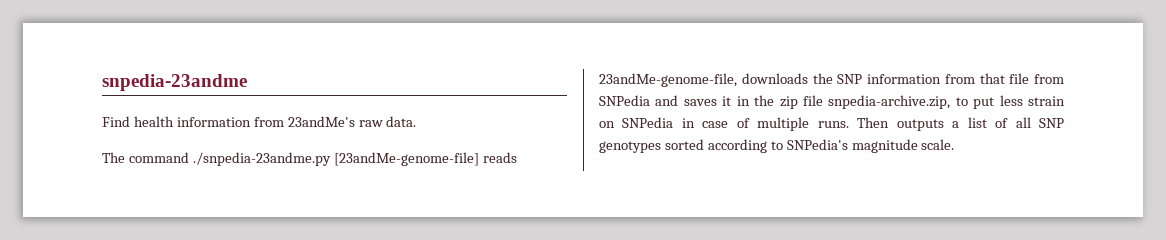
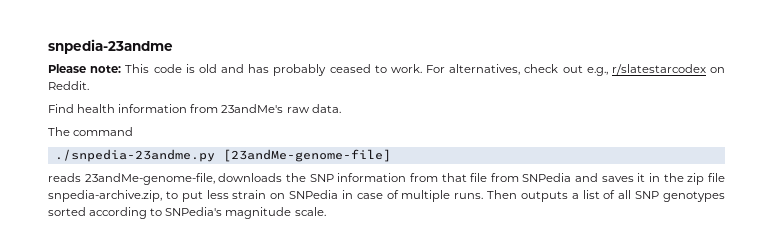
(247, 82) none -> [48,64,725,76] [48,81,89,90] // Please note: This code is old and has probably ceased to work. For alternatives, check out e.g., r/slatestarcodex on Reddit.
(189, 157) none -> (134, 131) //
(479, 159) none -> (391, 155) //

